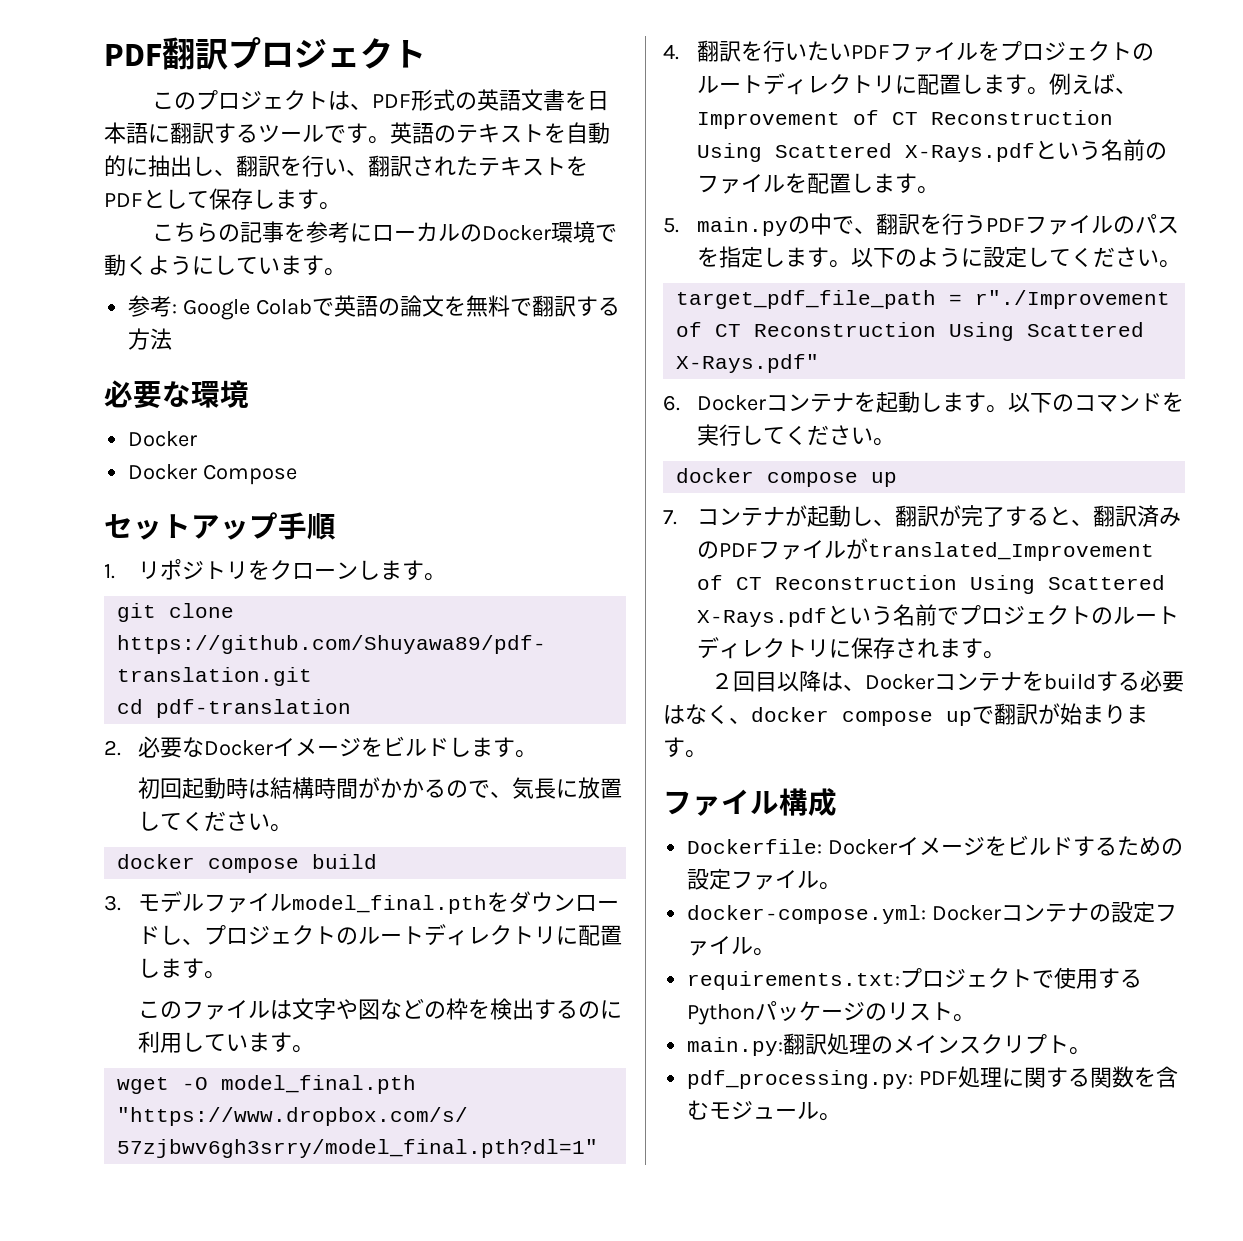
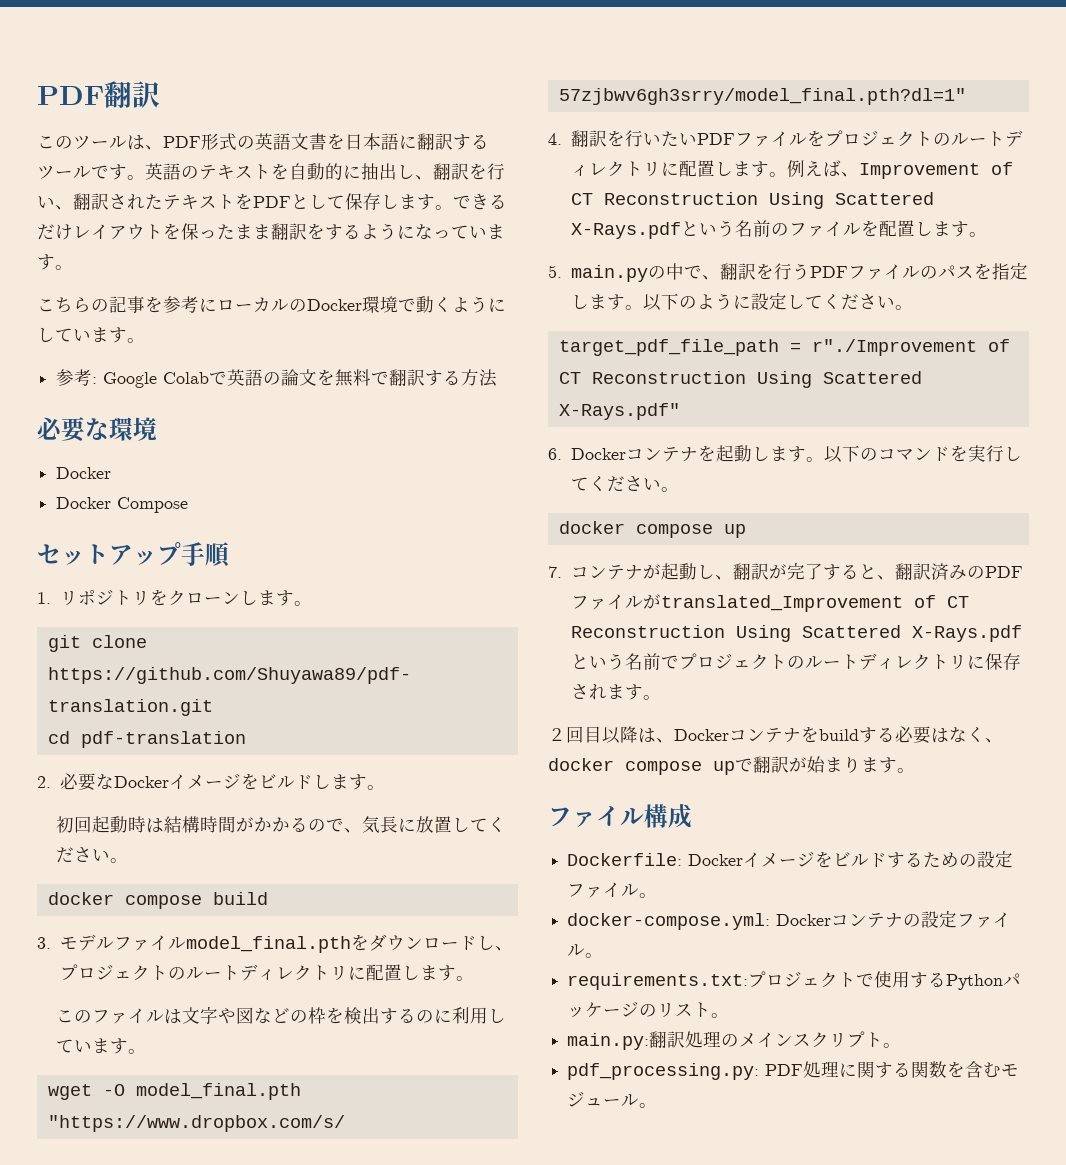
[228,37,426,69] [151,90,328,110] プロジェクト // このプロジェクト -> [37,135,127,149] // このツール
(341, 206) none -> [453,194,507,210] [37,223,505,240] [37,254,73,270] できるだけレイアウトを保ったまま翻訳をするようになっています。

